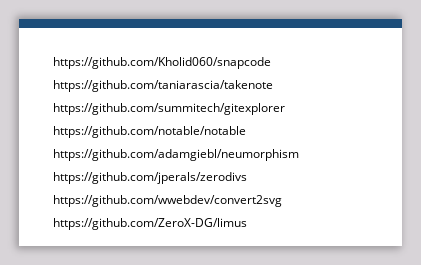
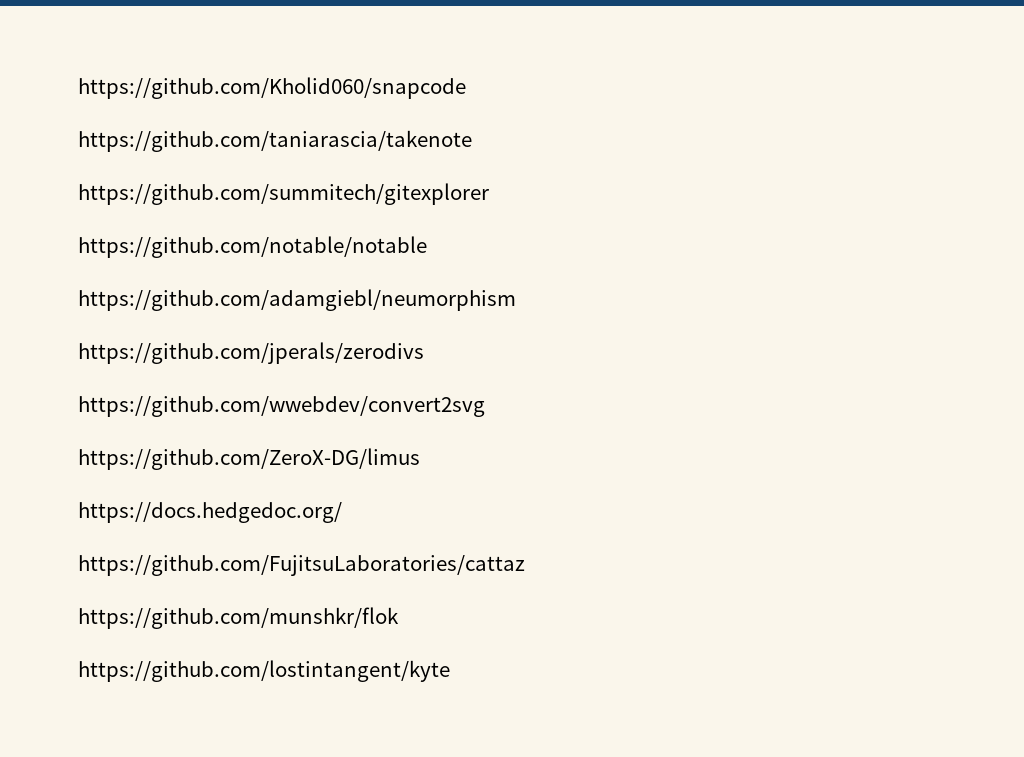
(247, 224) none -> [78,502,342,523] [78,555,525,576] [78,607,399,629] [78,660,450,682] // https://docs.hedgedoc.org/ // https://github.com/FujitsuLaboratories/cattaz // https://github.com/munshkr/flok // https://github.com/lostintangent/kyte

